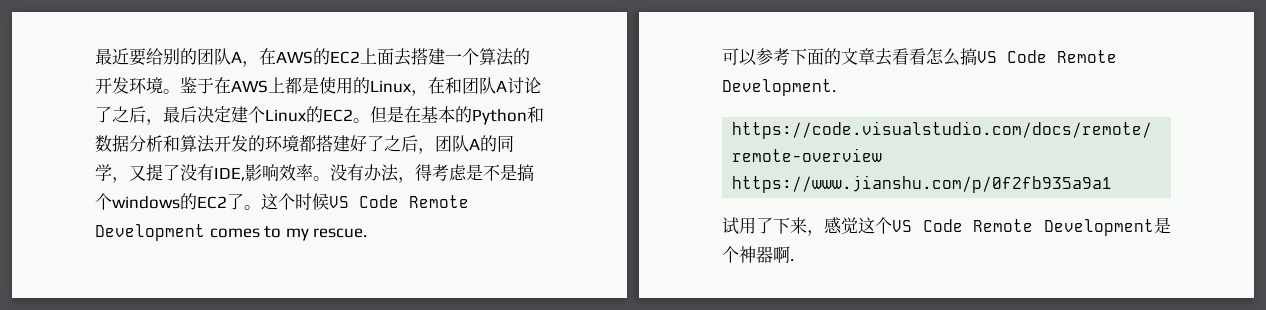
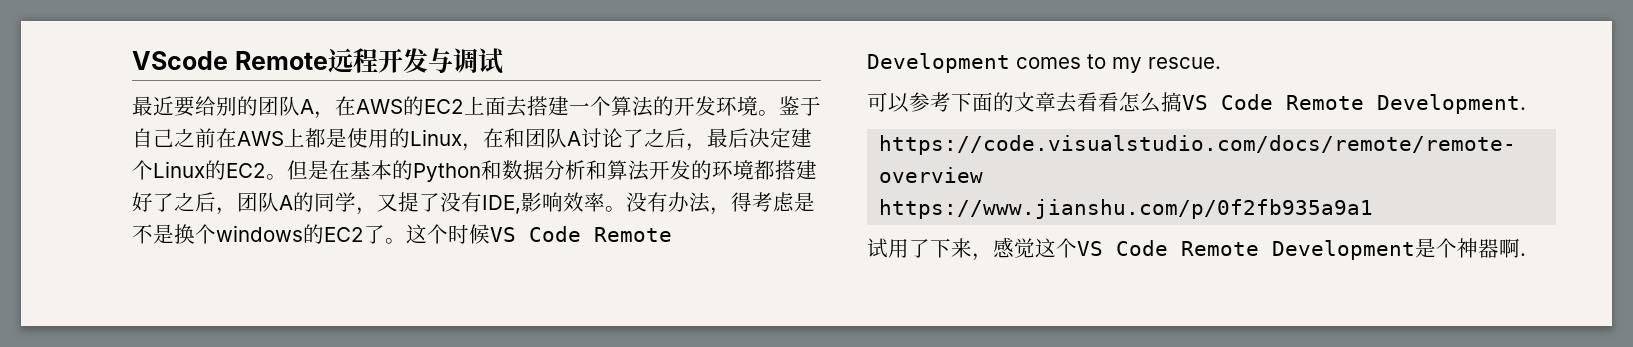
(95, 56) none -> [132,48,503,74] VScode Remote远程开发与调试 //
(214, 85) none -> [132,128,216,148] 自己之前
[517,164,534,181] 搞 -> [174,224,195,244] 换

